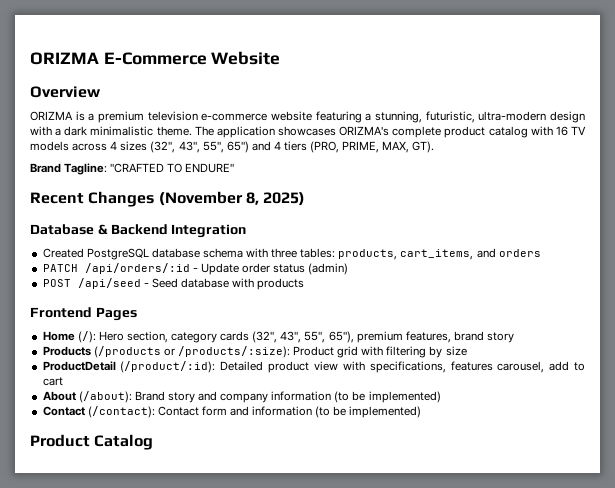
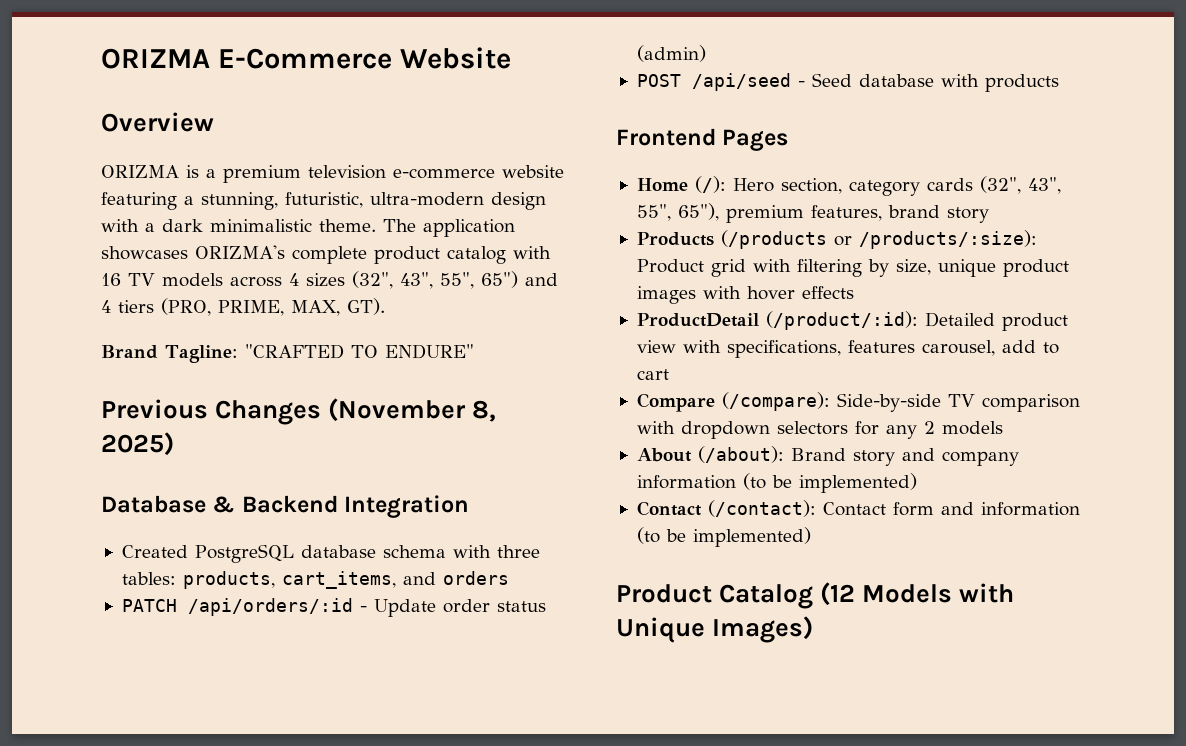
[30,192,84,204] Recent -> [101,399,208,419] Previous
[445,346,467,356] size -> [895,259,1069,277] [636,286,854,304] size, unique product images with hover effects
(63, 381) none -> [636,392,1080,412] [636,421,1003,439] // Compare (/compare): Side-by-side TV comparison with dropdown selectors for any 2 models
(154, 442) none -> [820,582,1015,606] [616,616,814,643] (12 Models with Unique Images)

